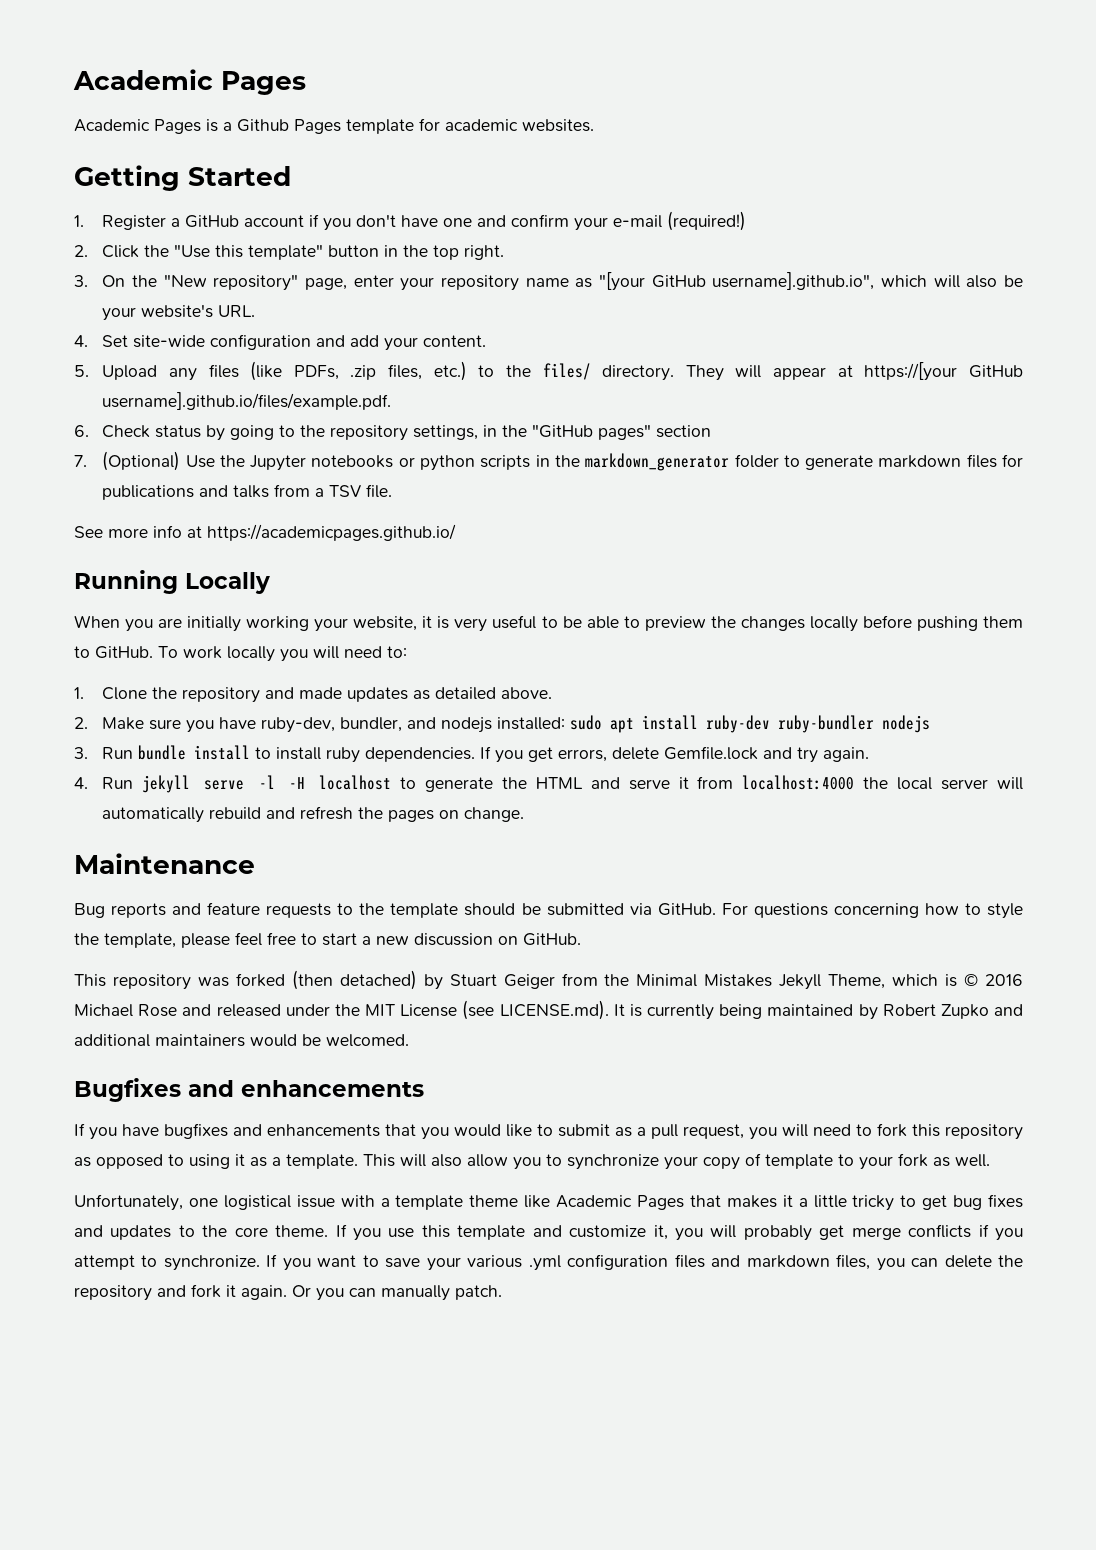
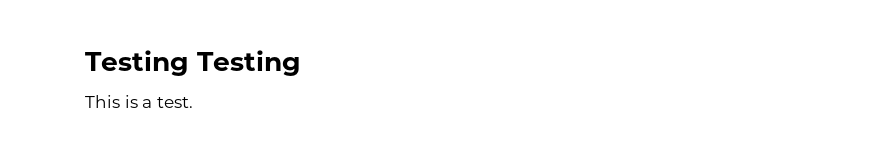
[73,69,306,95] [74,118,594,134] [74,165,291,191] [74,211,747,231] [74,244,505,260] [74,272,1023,291] [102,304,256,321] [74,334,487,351] [74,361,1023,381] [102,392,392,410] [74,424,712,441] [74,451,1023,471] [102,484,393,500] [74,524,456,541] [74,570,270,594] [74,615,1023,632] [74,646,407,662] [74,687,553,703] [74,715,931,733] [74,745,870,763] [74,775,1023,793] [102,806,525,823] [74,853,255,874] [74,902,1023,919] [74,932,581,948] [74,970,1024,990] [74,1000,1023,1020] [74,1034,409,1047] [74,1078,424,1102] [74,1123,1023,1140] [74,1153,990,1170] [74,1194,1023,1211] [74,1224,1024,1241] [74,1254,1024,1271] [74,1284,502,1301] Academic Pages // Academic Pages is a Github Pages template for academic websites. // Getting Started // 1. Register a GitHub account if you don't have one and confirm your e-mail (required!) // 2. Click the "Use this template" button in the top right. // 3. On the "New repository" page, enter your repository name as "[your GitHub username].github.io", which will also be your website's URL. // 4. Set site-wide configuration and add your content. // 5. Upload any files (like PDFs, .zip files, etc.) to the files/ directory. They will appear at https://[your GitHub username].github.io/files/example.pdf. // 6. Check status by going to the repository settings, in the "GitHub pages" section // 7. (Optional) Use the Jupyter notebooks or python scripts in the markdown_generator folder to generate markdown files for publications and talks from a TSV file. // See more info at https://academicpages.github.io/ // Running Locally // When you are initially working your website, it is very useful to be able to preview the changes locally before pushing them to GitHub. To work locally you will need to: // 1. Clone the repository and made updates as detailed above. // 2. Make sure you have ruby-dev, bundler, and nodejs installed: sudo apt install ruby-dev ruby-bundler nodejs // 3. Run bundle install to install ruby dependencies. If you get errors, delete Gemfile.lock and try again. // 4. Run jekyll serve -l -H localhost to generate the HTML and serve it from localhost:4000 the local server will automatically rebuild and refresh the pages on change. // Maintenance // Bug reports and feature requests to the template should be submitted via GitHub. For questions concerning how to style the template, please feel free to start a new discussion on GitHub. // This repository was forked (then detached) by Stuart Geiger from the Minimal Mistakes Jekyll Theme, which is © 2016 Michael Rose and released under the MIT License (see LICENSE.md). It is currently being maintained by Robert Zupko and additional maintainers would be welcomed. // Bugfixes and enhancements // If you have bugfixes and enhancements that you would like to submit as a pull request, you will need to fork this repository as opposed to using it as a template. This will also allow you to synchronize your copy of template to your fork as well. // Unfortunately, one logistical issue with a template theme like Academic Pages that makes it a little tricky to get bug fixes and updates to the core theme. If you use this template and customize it, you will probably get merge conflicts if you attempt to synchronize. If you want to save your various .yml configuration files and markdown files, you can delete the repository and fork it again. Or you can manually patch. -> [85,50,301,76] [85,95,193,108] Testing Testing // This is a test.

